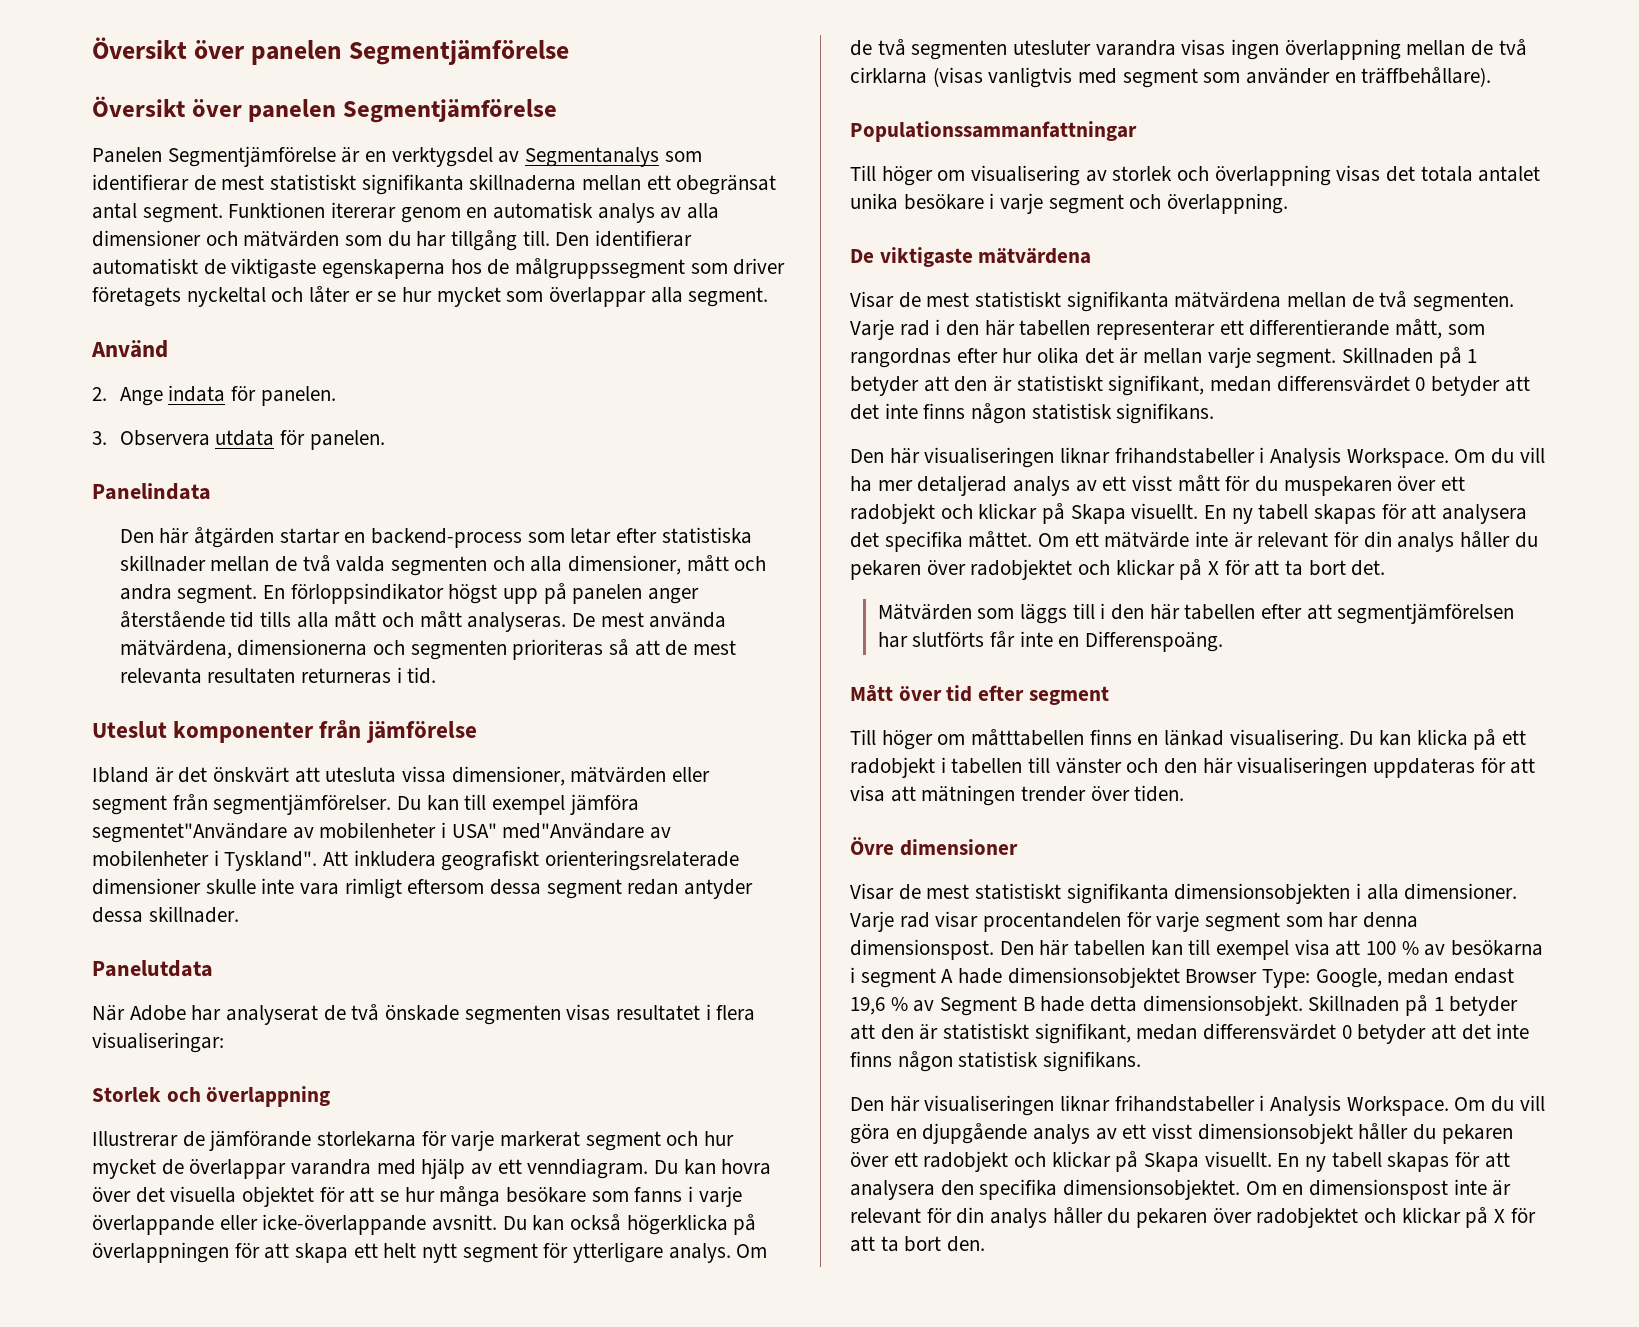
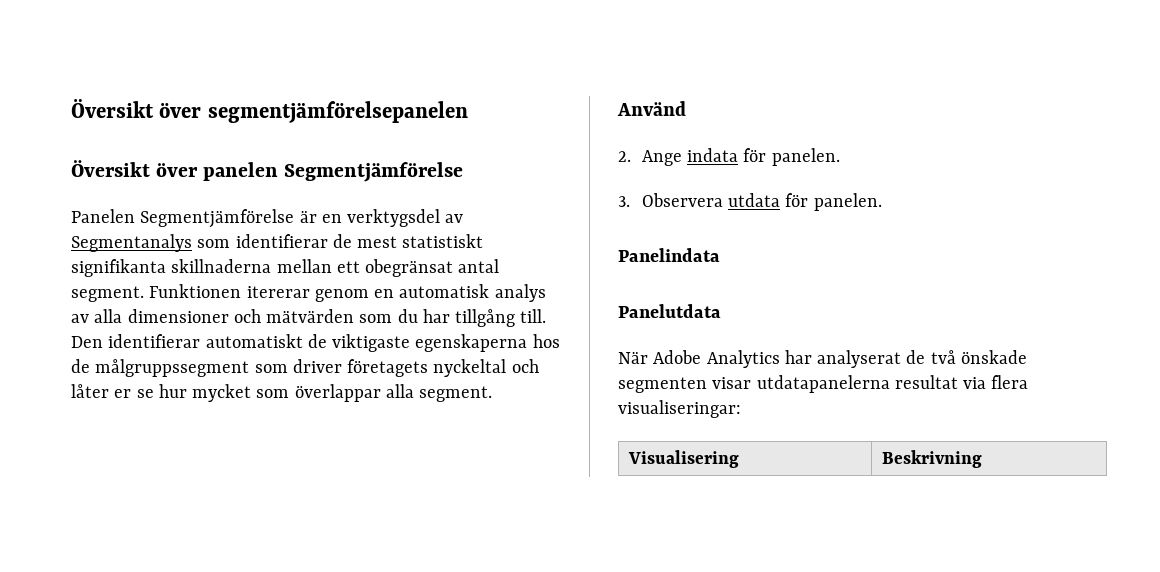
[92,37,569,65] Översikt över panelen Segmentjämförelse -> [71,99,468,123] Översikt över segmentjämförelsepanelen
[119,527,752,548] [119,555,767,576] [119,583,699,604] [119,611,727,632] [119,639,736,660] [119,667,437,684] [92,720,477,743] [92,766,711,786] [92,794,639,815] [92,822,672,843] [92,850,740,871] [92,878,754,899] [92,906,239,923] // Den här åtgärden startar en backend-process som letar efter statistiska skillnader mellan de två valda segmenten och alla dimensioner, mått och andra segment. En förloppsindikator högst upp på panelen anger återstående tid tills alla mått och mått analyseras. De mest använda mätvärdena, dimensionerna och segmenten prioriteras så att de mest relevanta resultaten returneras i tid. // Uteslut komponenter från jämförelse // Ibland är det önskvärt att utesluta vissa dimensioner, mätvärden eller segment från segmentjämförelser. Du kan till exempel jämföra segmentet"Användare av mobilenheter i USA" med"Användare av mobilenheter i Tyskland". Att inkludera geografiskt orienteringsrelaterade dimensioner skulle inte vara rimligt eftersom dessa segment redan antyder dessa skillnader. -> (720, 255) none
(186, 1013) none -> [706,350,780,368] Analytics
[566,1004,756,1021] [92,1032,224,1053] [92,1086,331,1107] [92,1130,735,1151] [92,1158,772,1179] [92,1186,742,1207] [92,1214,757,1235] [92,1242,768,1263] [850,39,1527,60] [850,67,1492,88] [850,121,1137,142] [850,165,1541,186] [850,193,1289,214] [850,247,1092,267] [850,291,1515,312] [850,319,1485,340] [850,347,1478,368] [850,375,1530,396] [850,403,1215,424] [850,447,1545,468] [850,475,1466,496] [850,503,1528,524] [850,531,1538,552] [850,559,1386,580] [877,603,1515,624] [877,631,1223,652] [850,684,1109,705] [850,729,1527,750] [850,757,1536,778] [850,785,1185,806] [850,837,1018,856] [850,883,1518,904] [850,911,1419,932] [850,939,1544,960] [850,967,1515,988] [850,995,1519,1016] [850,1023,1530,1044] [850,1051,1142,1072] [850,1095,1545,1116] [850,1123,1513,1144] [850,1151,1510,1172] [850,1179,1512,1200] [850,1207,1536,1228] [850,1236,986,1252] visas resultatet i flera visualiseringar: // Storlek och överlappning // Illustrerar de jämförande storlekarna för varje markerat segment och hur mycket de överlappar varandra med hjälp av ett venndiagram. Du kan hovra över det visuella objektet för att se hur många besökare som fanns i varje överlappande eller icke-överlappande avsnitt. Du kan också högerklicka på överlappningen för att skapa ett helt nytt segment för ytterligare analys. Om de två segmenten utesluter varandra visas ingen överlappning mellan de två cirklarna (visas vanligtvis med segment som använder en träffbehållare). // Populationssammanfattningar // Till höger om visualisering av storlek och överlappning visas det totala antalet unika besökare i varje segment och överlappning. // De viktigaste mätvärdena // Visar de mest statistiskt signifikanta mätvärdena mellan de två segmenten. Varje rad i den här tabellen representerar ett differentierande mått, som rangordnas efter hur olika det är mellan varje segment. Skillnaden på 1 betyder att den är statistiskt signifikant, medan differensvärdet 0 betyder att det inte finns någon statistisk signifikans. // Den här visualiseringen liknar frihandstabeller i Analysis Workspace. Om du vill ha mer detaljerad analys av ett visst mått för du muspekaren över ett radobjekt och klickar på Skapa visuellt. En ny tabell skapas för att analysera det specifika måttet. Om ett mätvärde inte är relevant för din analys håller du pekaren över radobjektet och klickar på X för att ta bort det. // Mätvärden som läggs till i den här tabellen efter att segmentjämförelsen har slutförts får inte en Differenspoäng. // Mått över tid efter segment // Till höger om måtttabellen finns en länkad visualisering. Du kan klicka på ett radobjekt i tabellen till vänster och den här visualiseringen uppdateras för att visa att mätningen trender över tiden. // Övre dimensioner // Visar de mest statistiskt signifikanta dimensionsobjekten i alla dimensioner. Varje rad visar procentandelen för varje segment som har denna dimensionspost. Den här tabellen kan till exempel visa att 100 % av besökarna i segment A hade dimensionsobjektet Browser Type: Google, medan endast 19,6 % av Segment B hade detta dimensionsobjekt. Skillnaden på 1 betyder att den är statistiskt signifikant, medan differensvärdet 0 betyder att det inte finns någon statistisk signifikans. // Den här visualiseringen liknar frihandstabeller i Analysis Workspace. Om du vill göra en djupgående analys av ett visst dimensionsobjekt håller du pekaren över ett radobjekt och klickar på Skapa visuellt. En ny tabell skapas för att analysera den specifika dimensionsobjektet. Om en dimensionspost inte är relevant för din analys håller du pekaren över radobjektet och klickar på X för att ta bort den. -> [712,375,1029,393] [618,400,741,418] [627,450,739,468] [881,450,982,468] visar utdatapanelerna resultat via flera visualiseringar: // Visualisering | Beskrivning

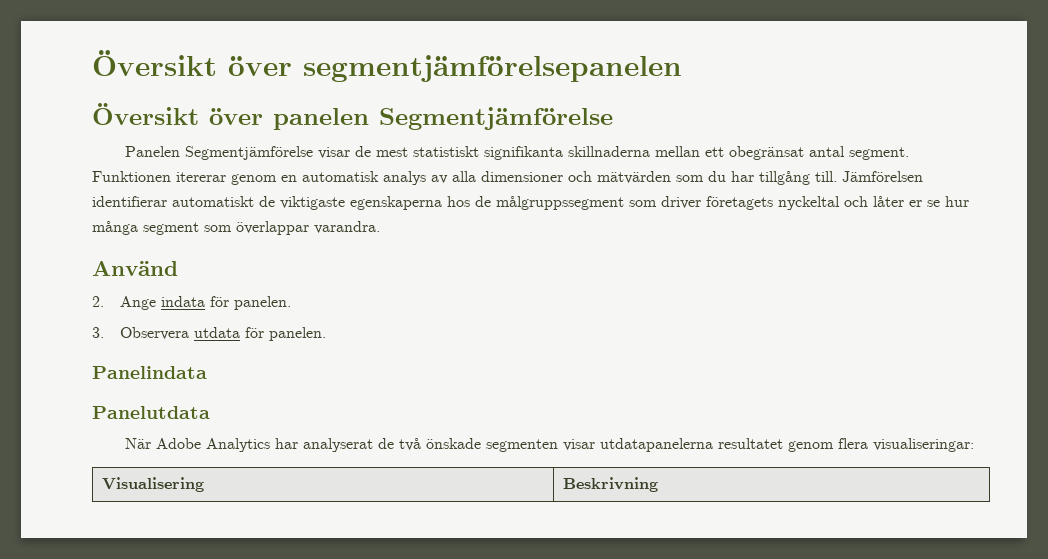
[299,209,464,227] [71,234,328,252] är en verktygsdel av Segmentanalys som identifierar -> [318,147,351,159] visar
[71,336,103,348] Den -> [842,171,923,182] Jämförelsen
[192,384,493,402] mycket som överlappar alla segment. -> [92,221,380,235] många segment som överlappar varandra.
[894,375,987,389] resultat via -> [718,438,835,452] resultatet genom

